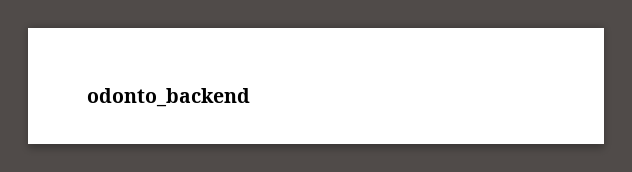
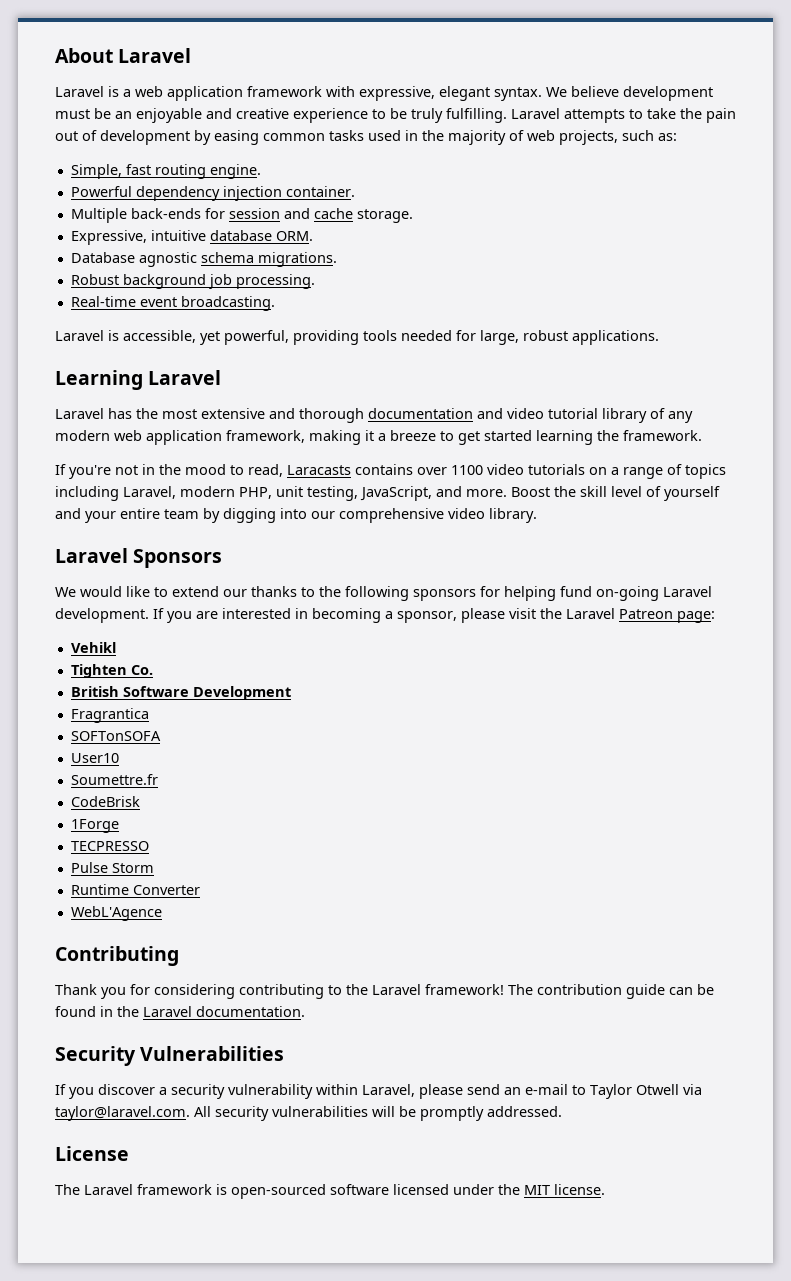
[87,88,250,107] odonto_backend -> [55,48,192,63] [55,86,713,101] [55,108,736,123] [55,130,677,145] [70,164,261,179] [70,186,355,201] [70,208,413,223] [70,230,313,245] [70,252,337,267] [70,274,315,289] [70,296,275,311] [55,330,659,345] [55,370,222,390] [55,408,693,423] [55,430,702,445] [55,464,726,479] [55,486,720,501] [55,508,537,523] [55,548,223,568] [55,586,712,601] [55,608,715,623] [70,642,116,653] [70,664,153,678] [70,686,291,700] [70,708,149,723] [70,731,161,741] [70,753,119,763] [70,774,158,785] [70,796,140,807] [70,819,119,833] [70,841,149,851] [70,862,154,873] [70,884,200,895] [70,906,162,921] [55,946,179,966] [55,984,714,999] [55,1006,305,1017] [55,1046,285,1066] [55,1084,702,1099] [55,1106,562,1121] [55,1146,129,1161] [55,1184,605,1199] About Laravel // Laravel is a web application framework with expressive, elegant syntax. We believe development must be an enjoyable and creative experience to be truly fulfilling. Laravel attempts to take the pain out of development by easing common tasks used in the majority of web projects, such as: // Simple, fast routing engine. // Powerful dependency injection container. // Multiple back-ends for session and cache storage. // Expressive, intuitive database ORM. // Database agnostic schema migrations. // Robust background job processing. // Real-time event broadcasting. // Laravel is accessible, yet powerful, providing tools needed for large, robust applications. // Learning Laravel // Laravel has the most extensive and thorough documentation and video tutorial library of any modern web application framework, making it a breeze to get started learning the framework. // If you're not in the mood to read, Laracasts contains over 1100 video tutorials on a range of topics including Laravel, modern PHP, unit testing, JavaScript, and more. Boost the skill level of yourself and your entire team by digging into our comprehensive video library. // Laravel Sponsors // We would like to extend our thanks to the following sponsors for helping fund on-going Laravel development. If you are interested in becoming a sponsor, please visit the Laravel Patreon page: // Vehikl // Tighten Co. // British Software Development // Fragrantica // SOFTonSOFA // User10 // Soumettre.fr // CodeBrisk // 1Forge // TECPRESSO // Pulse Storm // Runtime Converter // WebL'Agence // Contributing // Thank you for considering contributing to the Laravel framework! The contribution guide can be found in the Laravel documentation. // Security Vulnerabilities // If you discover a security vulnerability within Laravel, please send an e-mail to Taylor Otwell via taylor@laravel.com. All security vulnerabilities will be promptly addressed. // License // The Laravel framework is open-sourced software licensed under the MIT license.

